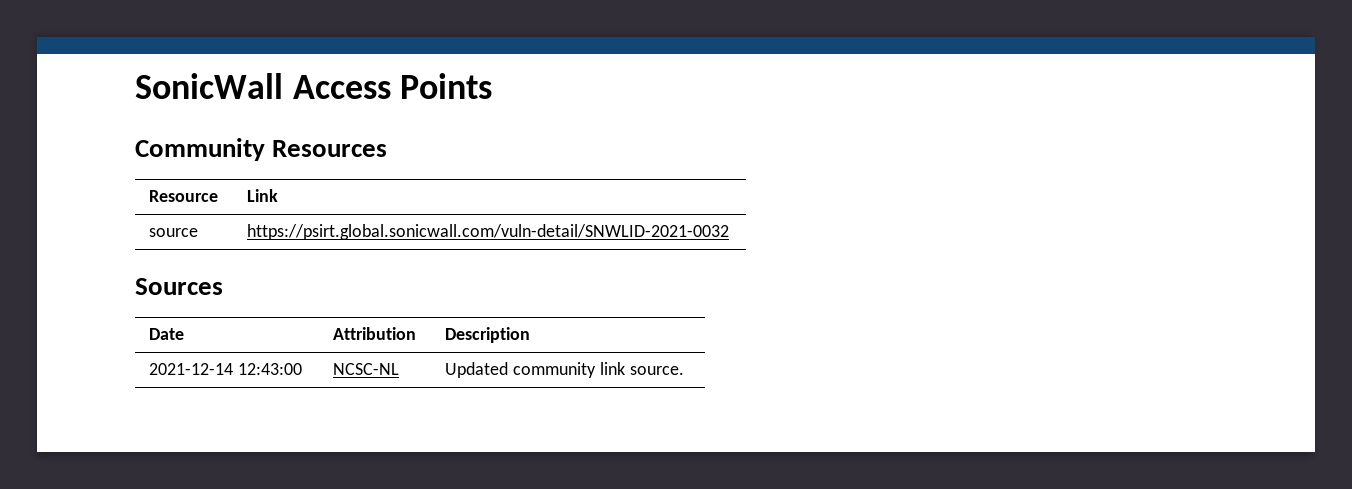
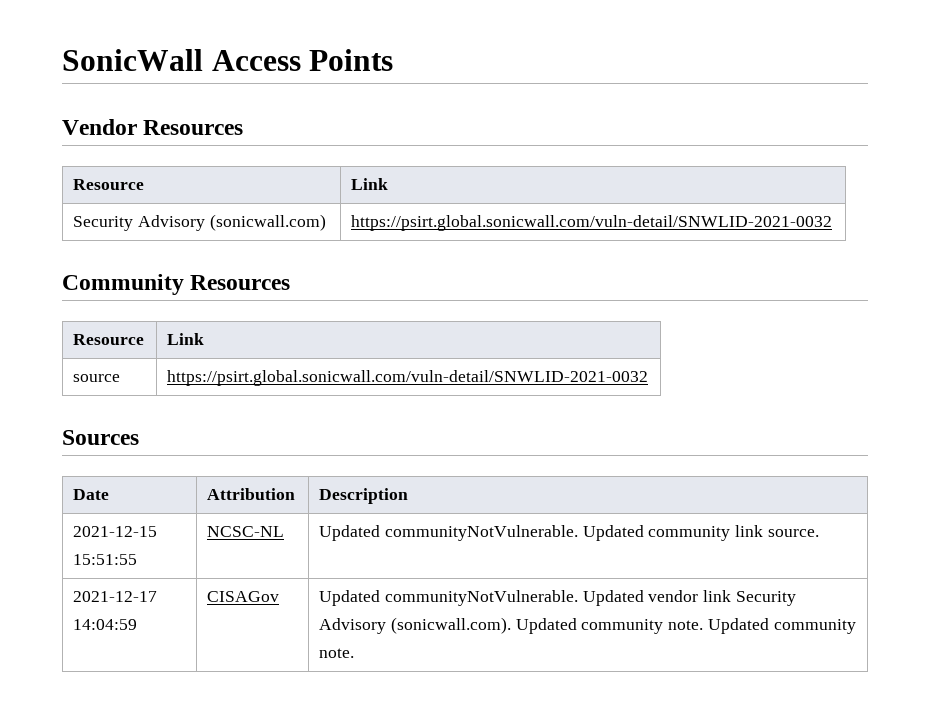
(493, 86) none -> [62,119,244,135] [73,179,145,190] [351,178,389,190] [73,214,326,231] [351,215,833,231] // Vendor Resources // Resource | Link // Security Advisory (sonicwall.com) | https://psirt.global.sonicwall.com/vuln-detail/SNWLID-2021-0032
[149,363,303,375] 2021-12-14 12:43:00 -> [73,526,158,537] [73,554,138,565] 2021-12-15 15:51:55
(509, 370) none -> [384,525,644,541] communityNotVulnerable. Updated
(684, 370) none -> [73,591,158,602] [73,619,138,630] [207,591,280,602] [319,590,796,606] [319,617,856,634] [319,648,355,658] // 2021-12-17 14:04:59 | CISAGov | Updated communityNotVulnerable. Updated vendor link Security Advisory (sonicwall.com). Updated community note. Updated community note.

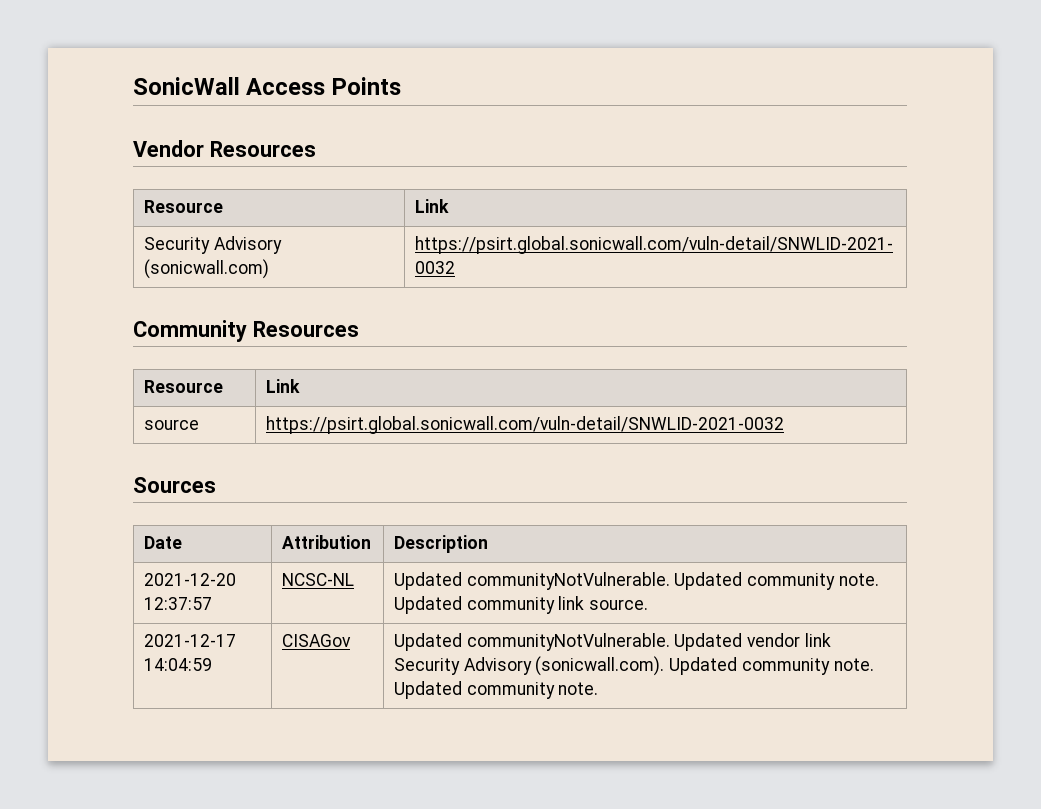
[73,526,158,537] [73,554,138,565] 2021-12-15 15:51:55 -> [143,573,236,586] [143,597,212,610] 2021-12-20 12:37:57
(731, 533) none -> [838,573,879,586] [393,596,555,614] note. Updated community

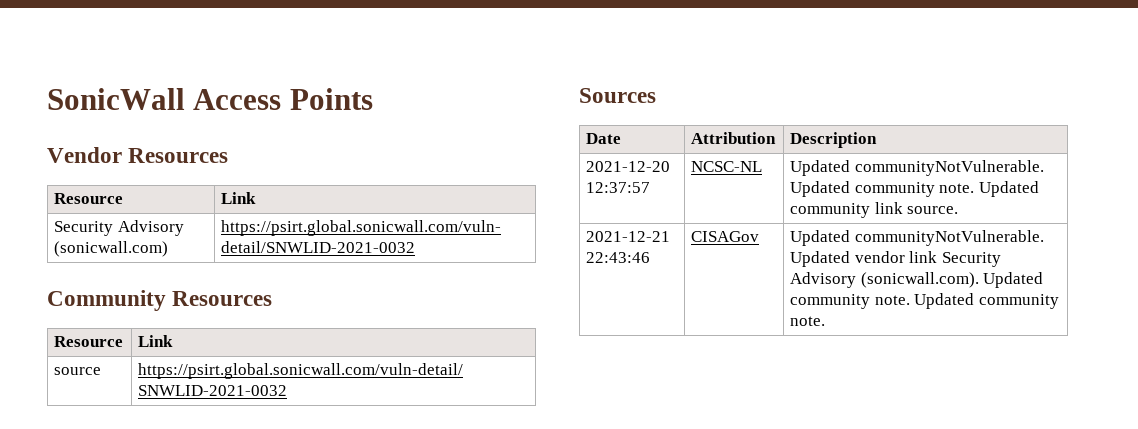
[143,634,236,647] [143,658,212,671] 2021-12-17 14:04:59 -> [586,231,671,242] [586,252,651,263] 2021-12-21 22:43:46

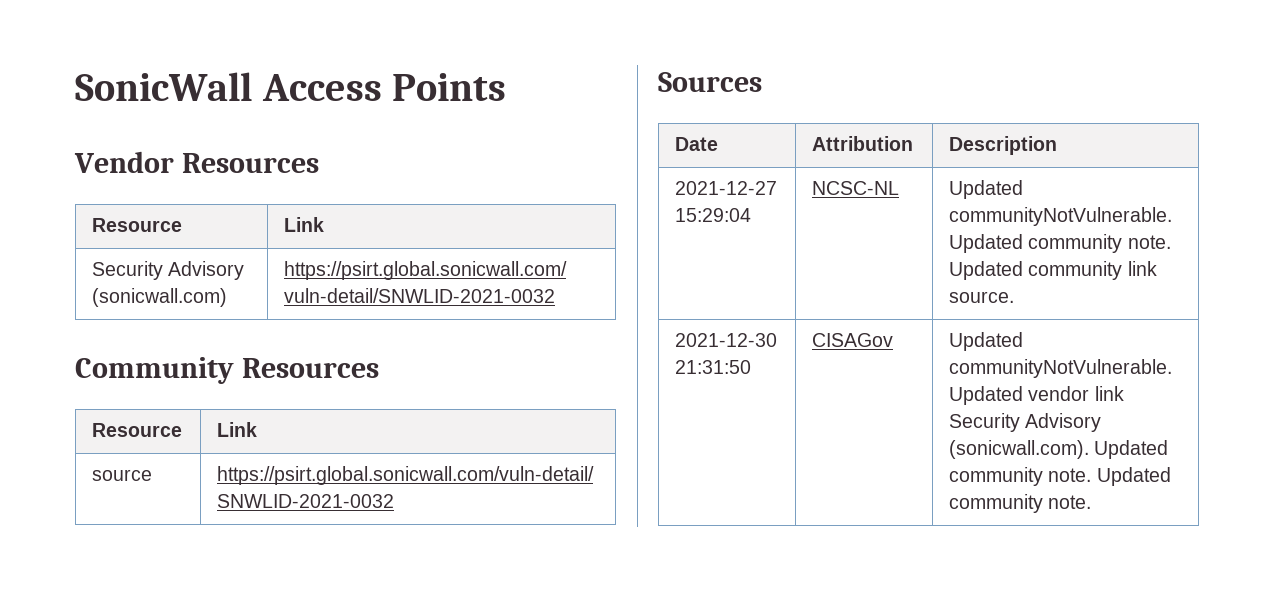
[586,161,671,172] [586,182,651,193] 2021-12-20 12:37:57 -> [675,181,778,195] [675,208,752,222] 2021-12-27 15:29:04
[586,231,671,242] [586,252,651,263] 2021-12-21 22:43:46 -> [675,333,778,347] [675,360,752,374] 2021-12-30 21:31:50

